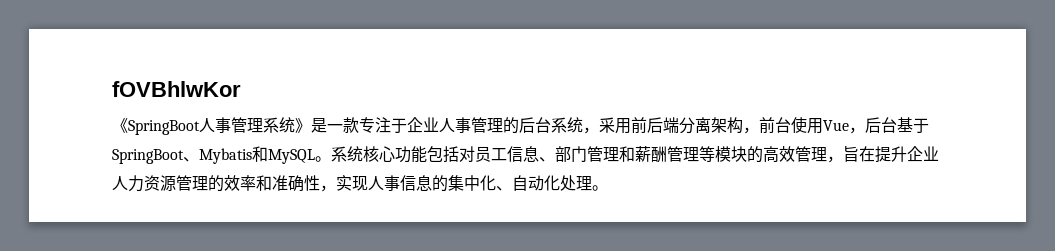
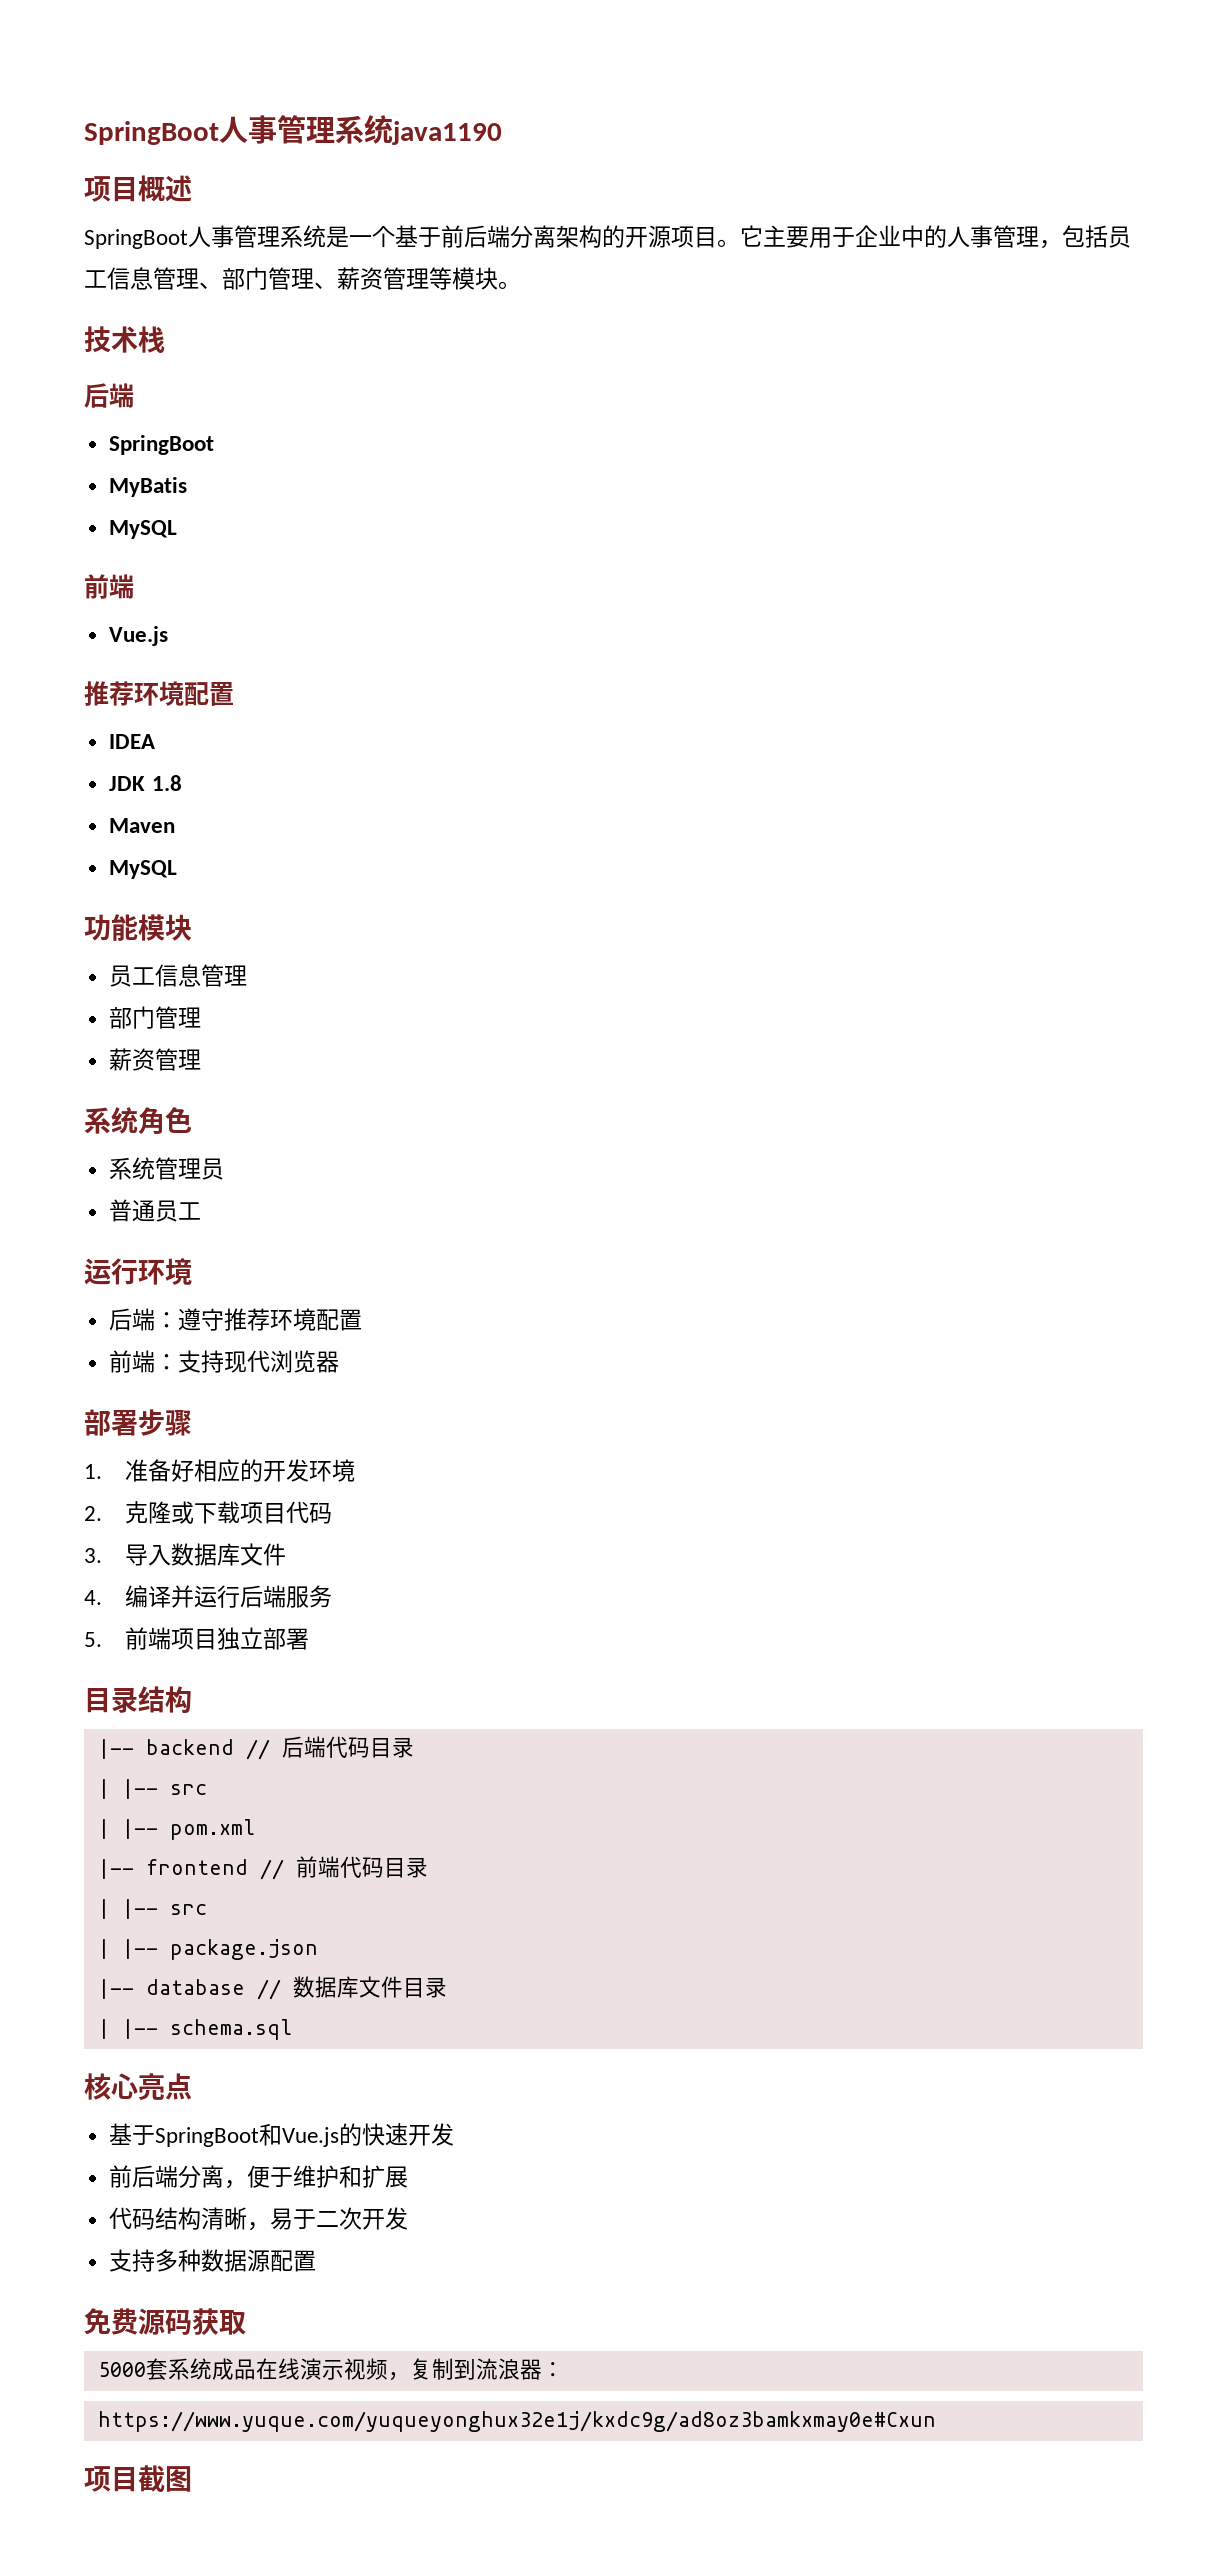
[112,81,241,97] [112,117,929,135] [112,146,539,164] fOVBhlwKor // 《SpringBoot人事管理系统》是一款专注于企业人事管理的后台系统，采用前后端分离架构，前台使用Vue，后台基于SpringBoot、Mybatis和MySQL。系统核心功能包括对员工信息 -> [84,115,502,145] [84,175,192,202] [84,225,1131,249] [84,267,199,290] SpringBoot人事管理系统java1190 // 项目概述 // SpringBoot人事管理系统是一个基于前后端分离架构的开源项目。它主要用于企业中的人事管理，包括员工信息管理
[619,146,667,163] 和薪酬 -> [314,267,383,290] 、薪资
[747,146,939,163] [112,175,608,192] 的高效管理，旨在提升企业人力资源管理的效率和准确性，实现人事信息的集中化、自动化处理。 -> [498,281,521,289] [84,326,165,353] [84,383,134,408] [109,435,215,455] [109,477,188,497] [109,520,178,539] [84,574,134,599] [109,626,169,646] [84,681,234,706] [109,734,156,749] [109,775,182,791] [109,818,176,833] [109,860,178,879] [84,914,192,941] [109,964,248,987] [109,1006,202,1029] [109,1048,202,1071] [84,1107,192,1135] [109,1157,225,1180] [109,1199,202,1222] [84,1258,192,1285] [109,1308,363,1331] [109,1350,340,1373] [84,1409,192,1436] [84,1459,356,1482] [84,1501,333,1524] [84,1543,287,1566] [84,1585,333,1608] [84,1627,310,1650] [84,1686,192,1714] [97,1736,414,1760] [97,1779,207,1799] [97,1819,255,1840] [97,1856,428,1880] [97,1899,207,1919] [97,1939,318,1960] [97,1976,447,2000] [97,2019,292,2040] [84,2073,192,2100] [109,2123,455,2147] [109,2165,409,2189] [109,2207,409,2231] [109,2249,317,2272] [84,2308,246,2335] [97,2358,564,2381] [97,2411,936,2432] [84,2465,192,2492] 。 // 技术栈 // 后端 // SpringBoot // MyBatis // MySQL // 前端 // Vue.js // 推荐环境配置 // IDEA // JDK 1.8 // Maven // MySQL // 功能模块 // 员工信息管理 // 部门管理 // 薪资管理 // 系统角色 // 系统管理员 // 普通员工 // 运行环境 // 后端：遵守推荐环境配置 // 前端：支持现代浏览器 // 部署步骤 // 1.准备好相应的开发环境 // 2.克隆或下载项目代码 // 3.导入数据库文件 // 4.编译并运行后端服务 // 5.前端项目独立部署 // 目录结构 // |-- backend // 后端代码目录 // | |-- src // | |-- pom.xml // |-- frontend // 前端代码目录 // | |-- src // | |-- package.json // |-- database // 数据库文件目录 // | |-- schema.sql // 核心亮点 // 基于SpringBoot和Vue.js的快速开发 // 前后端分离，便于维护和扩展 // 代码结构清晰，易于二次开发 // 支持多种数据源配置 // 免费源码获取 // 5000套系统成品在线演示视频，复制到流浪器： // https://www.yuque.com/yuqueyonghux32e1j/kxdc9g/ad8oz3bamkxmay0e#Cxun // 项目截图

